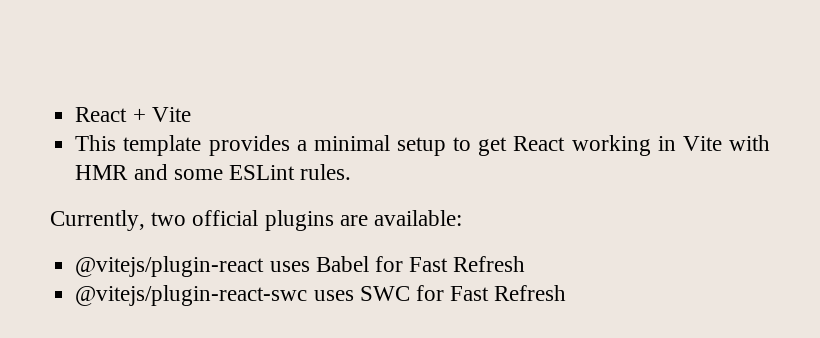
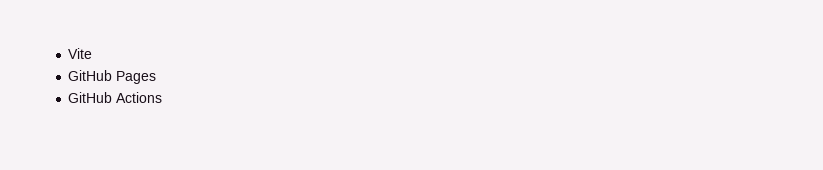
[75,107,146,122] React + -> (68, 53) none
[75,135,770,156] [75,164,352,180] [50,210,463,231] [75,256,526,277] [75,285,567,306] This template provides a minimal setup to get React working in Vite with HMR and some ESLint rules. // Currently, two official plugins are available: // @vitejs/plugin-react uses Babel for Fast Refresh // @vitejs/plugin-react-swc uses SWC for Fast Refresh -> [68,70,157,84] [68,92,163,103] GitHub Pages // GitHub Actions

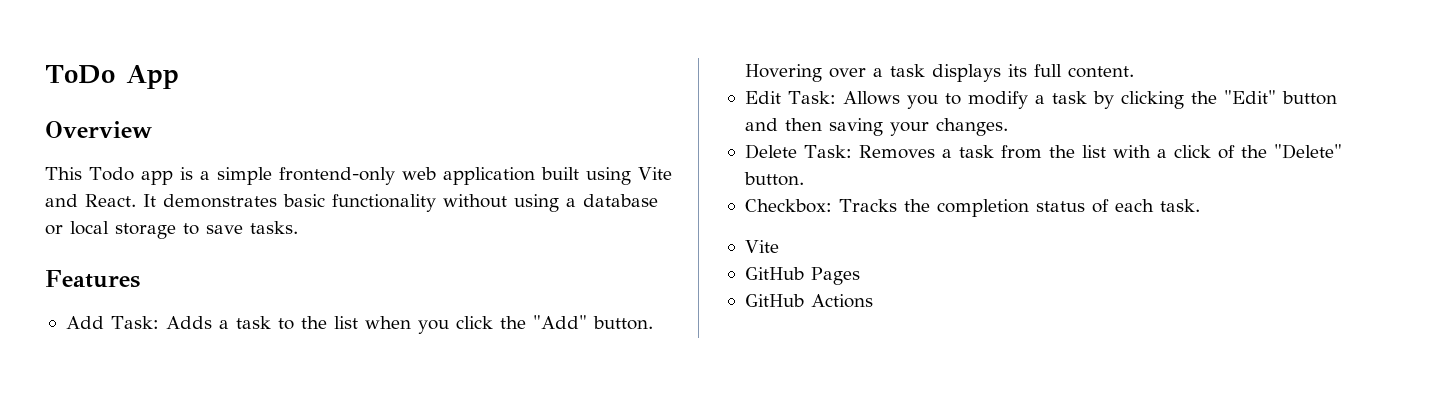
(68, 53) none -> [45,65,179,89] [45,121,152,138] [45,167,672,185] [45,194,658,212] [45,221,298,239] [45,270,140,288] [65,315,653,334] [744,64,1134,82] [744,90,1337,109] [744,118,1008,136] [744,144,1342,159] [743,172,804,186] [744,199,1200,217] ToDo App // Overview // This Todo app is a simple frontend-only web application built using Vite and React. It demonstrates basic functionality without using a database or local storage to save tasks. // Features // Add Task: Adds a task to the list when you click the "Add" button. Hovering over a task displays its full content. // Edit Task: Allows you to modify a task by clicking the "Edit" button and then saving your changes. // Delete Task: Removes a task from the list with a click of the "Delete" button. // Checkbox: Tracks the completion status of each task. //

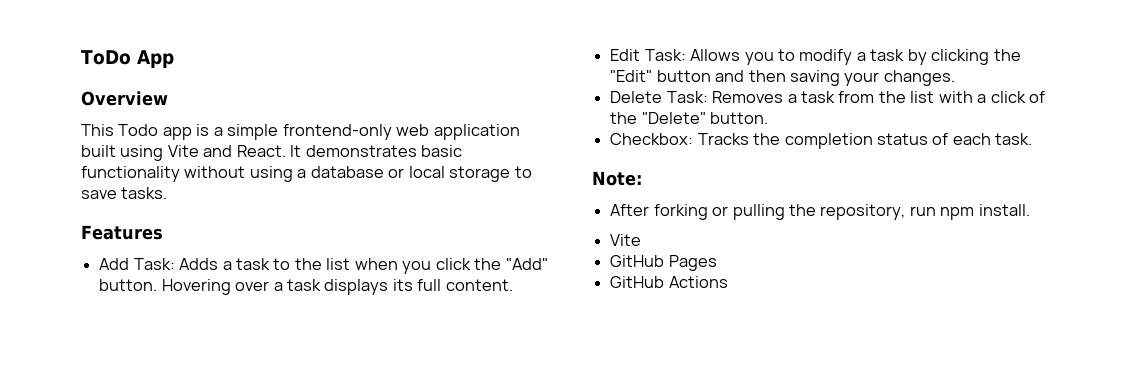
(1200, 205) none -> [592,171,642,186] [610,204,1030,220] // Note: // After forking or pulling the repository, run npm install.

